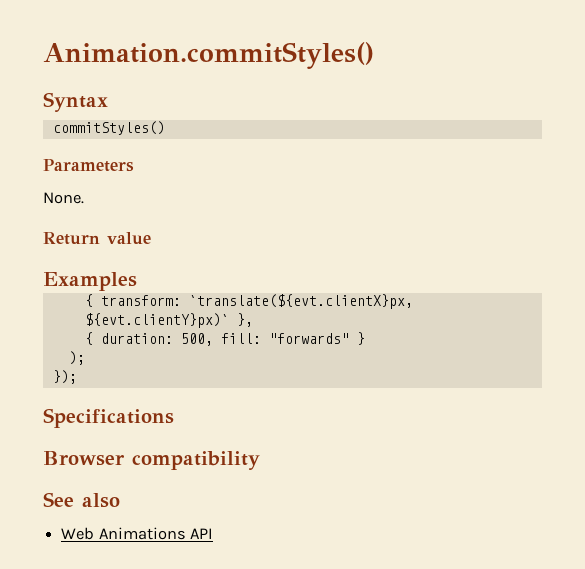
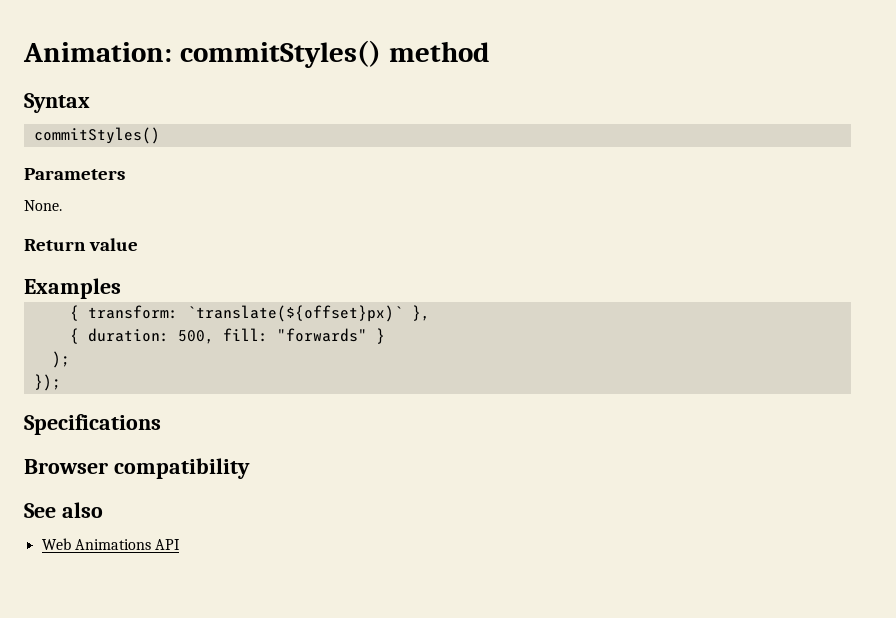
[43,42,374,69] Animation.commitStyles() -> [23,40,490,68] Animation: commitStyles() method
[188,294,413,309] [84,313,229,328] `translate(${evt.clientX}px, ${evt.clientY}px)` -> [186,305,403,322] `translate(${offset}px)`

